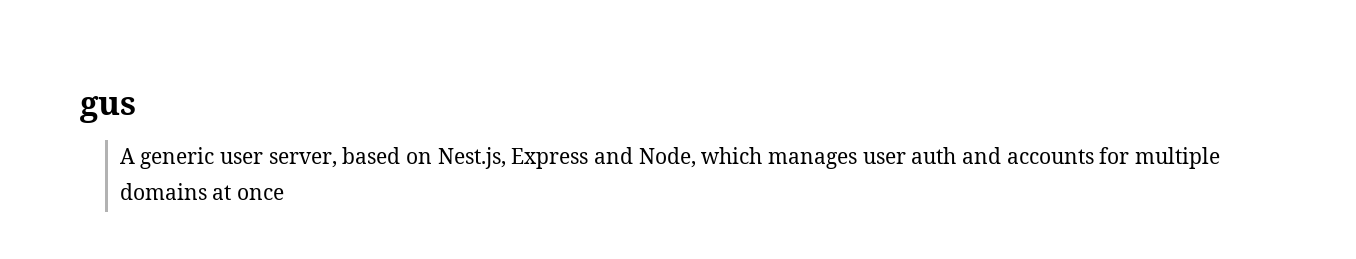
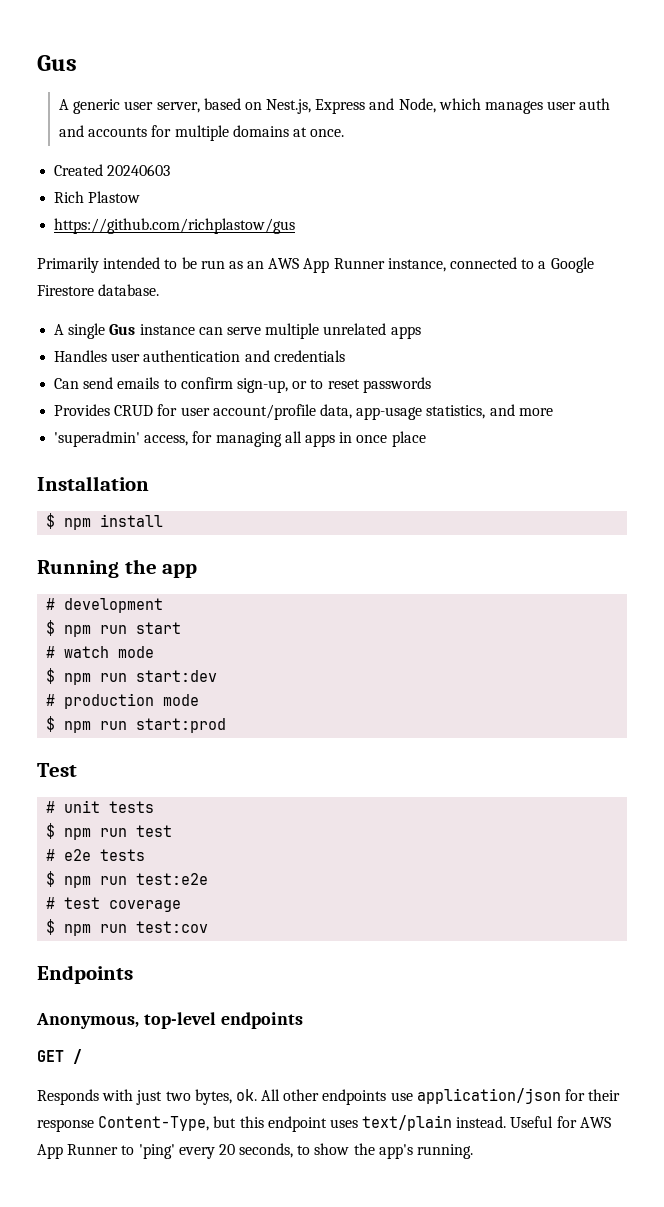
[80,96,136,123] gus -> [37,55,77,71] Gus
[237,188,285,200] once -> [310,129,345,137] [54,164,171,176] [54,191,141,203] [54,218,296,234] [37,257,594,273] [37,284,160,296] [54,323,421,339] [54,350,345,362] [54,377,431,393] [54,404,553,420] [54,431,426,447] [37,476,149,491] [46,513,164,530] [37,559,198,578] [46,598,164,613] [46,620,182,637] [46,646,155,658] [46,668,218,685] [46,693,200,709] [46,716,227,733] [37,763,77,777] [46,800,155,813] [46,823,173,840] [46,849,146,861] [46,871,209,888] [46,897,182,912] [46,919,209,936] [37,965,133,984] [36,1012,303,1029] [37,1049,82,1064] [37,1088,621,1105] [37,1115,611,1132] [37,1143,474,1159] once. // Created 20240603 // Rich Plastow // https://github.com/richplastow/gus // Primarily intended to be run as an AWS App Runner instance, connected to a Google Firestore database. // A single Gus instance can serve multiple unrelated apps // Handles user authentication and credentials // Can send emails to confirm sign-up, or to reset passwords // Provides CRUD for user account/profile data, app-usage statistics, and more // 'superadmin' access, for managing all apps in once place // Installation // $ npm install // Running the app // # development // $ npm run start // # watch mode // $ npm run start:dev // # production mode // $ npm run start:prod // Test // # unit tests // $ npm run test // # e2e tests // $ npm run test:e2e // # test coverage // $ npm run test:cov // Endpoints // Anonymous, top-level endpoints // GET / // Responds with just two bytes, ok. All other endpoints use application/json for their response Content-Type, but this endpoint uses text/plain instead. Useful for AWS App Runner to 'ping' every 20 seconds, to show the app's running.

